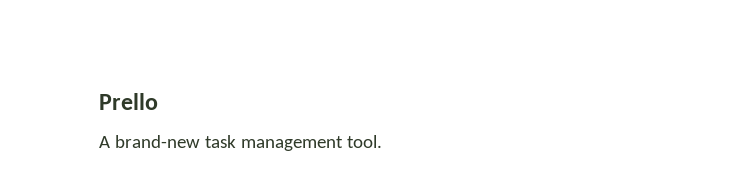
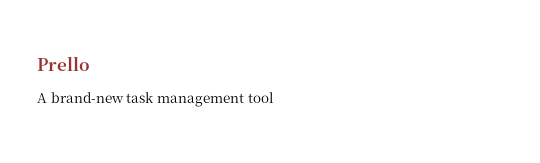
[346,135,382,148] tool. -> [247,92,274,103] tool

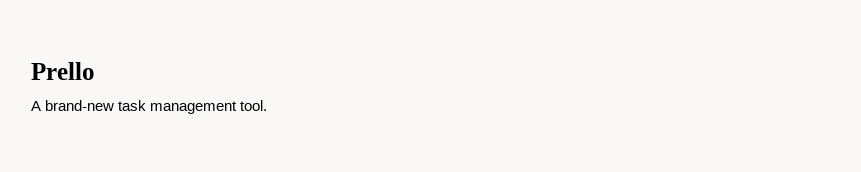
[247,92,274,103] tool -> [240,100,268,111] tool.

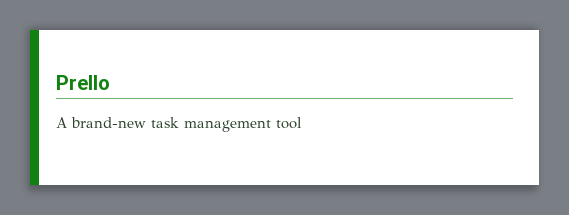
[240,100,268,111] tool. -> [276,117,302,129] tool

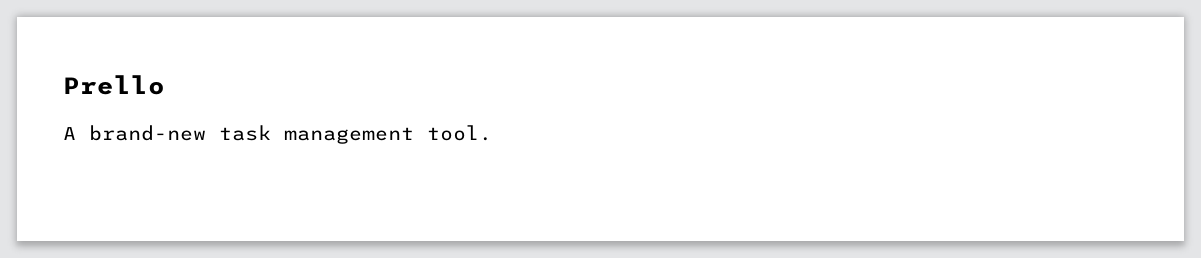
[276,117,302,129] tool -> [427,125,492,141] tool.

